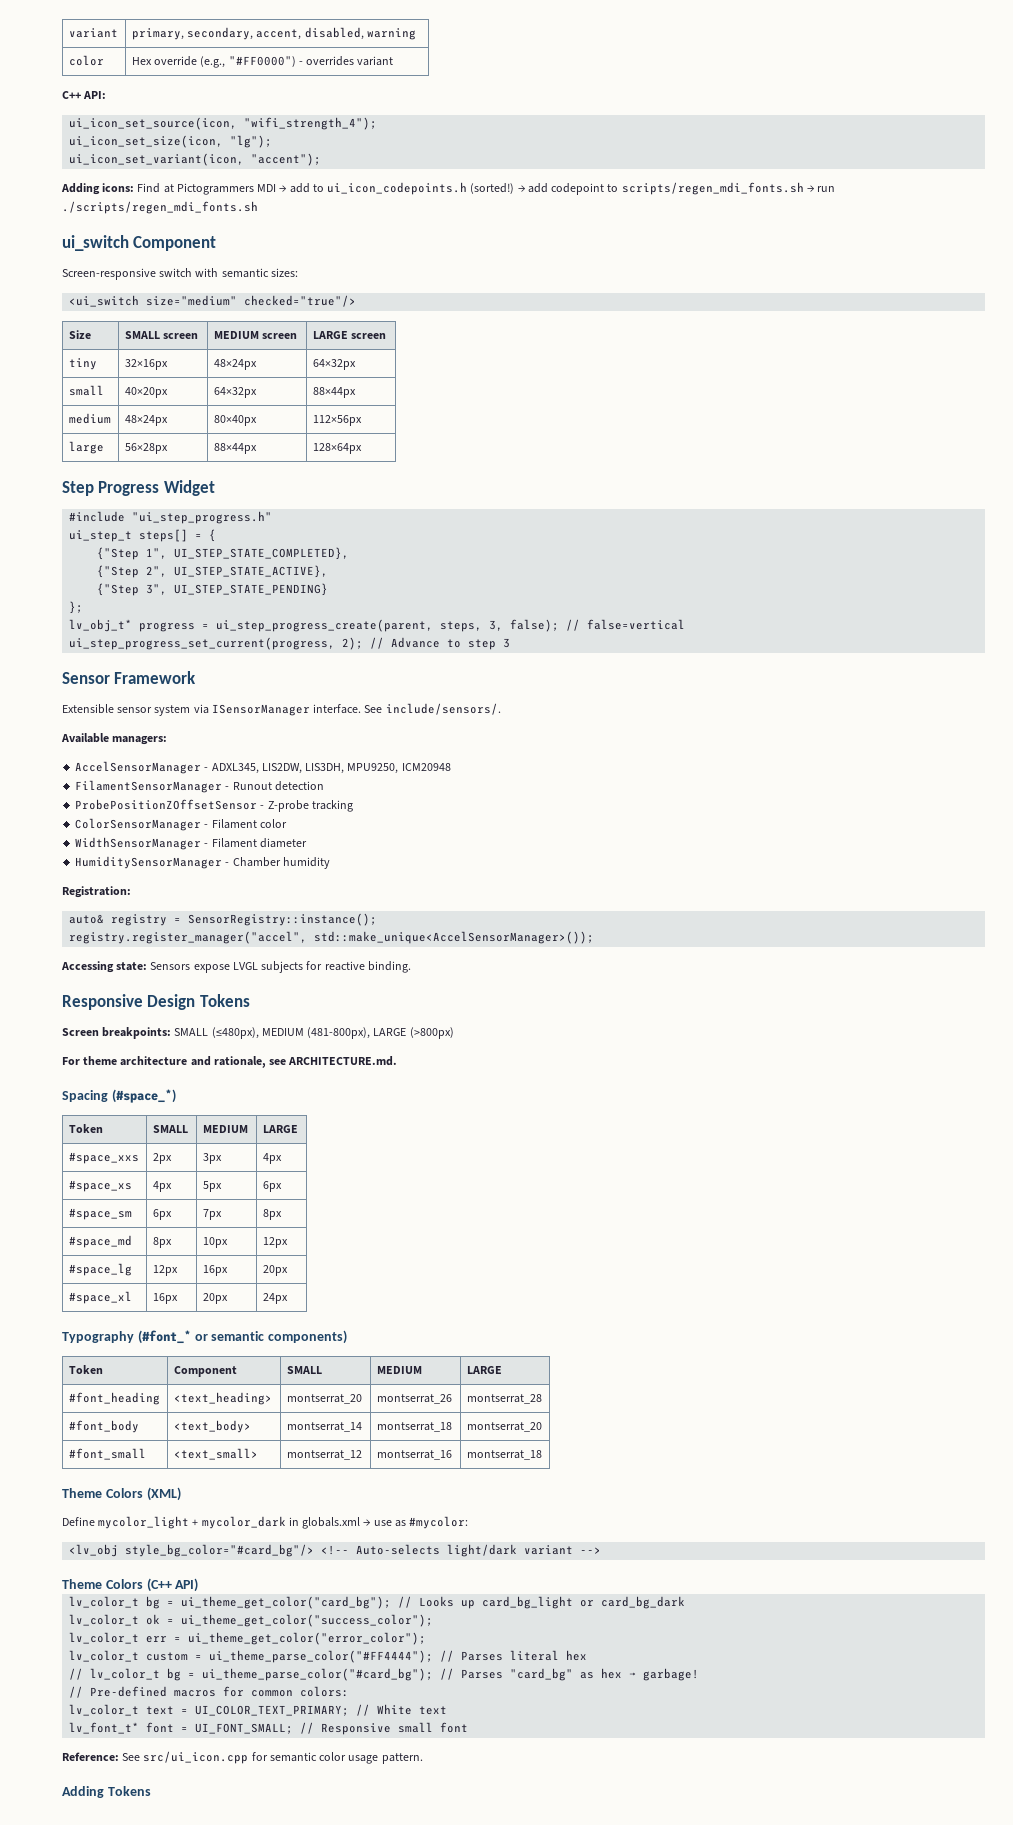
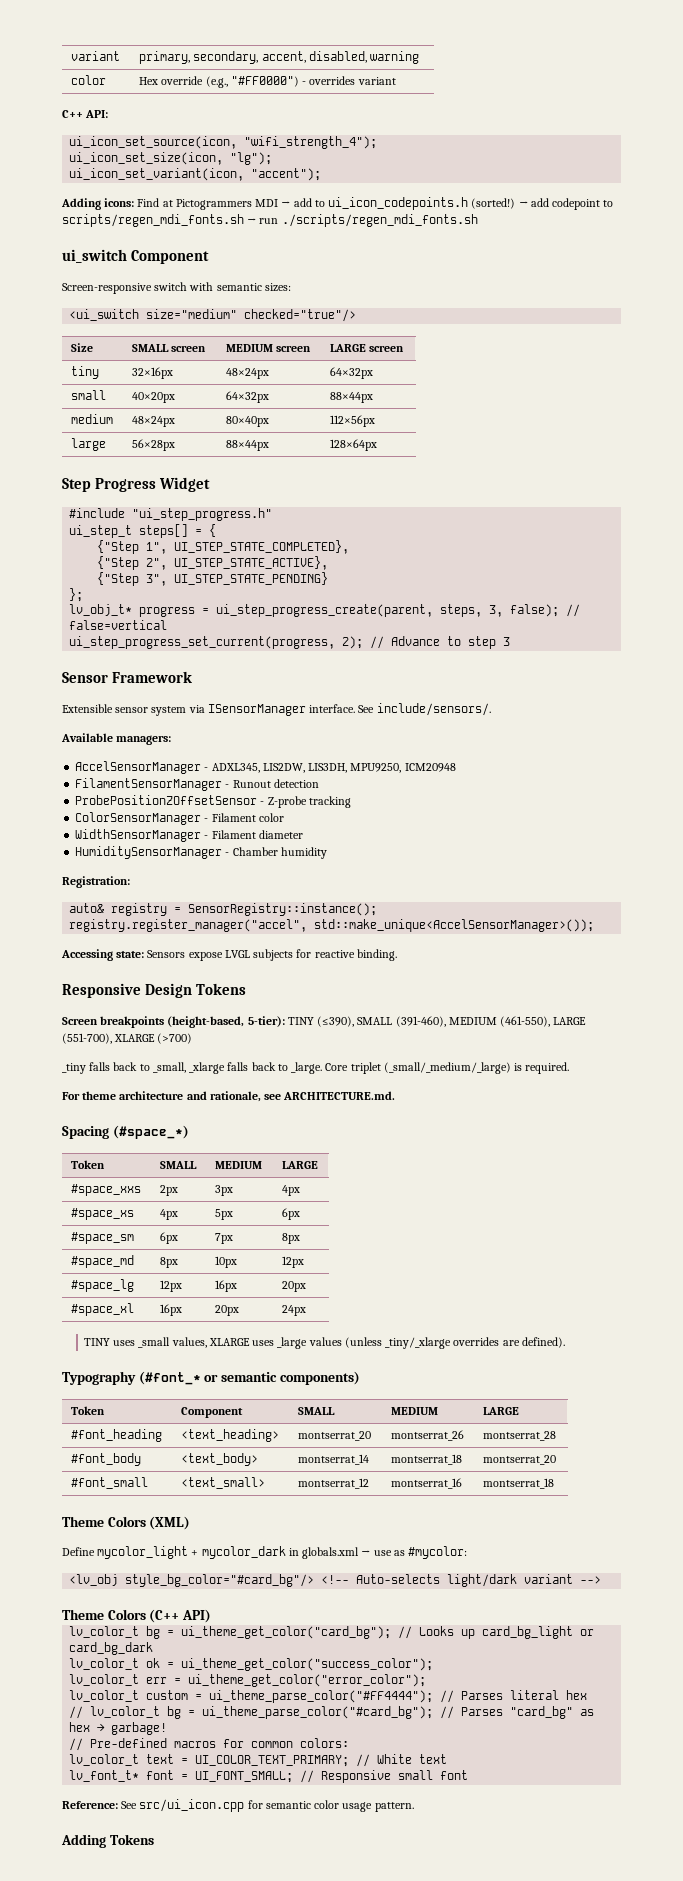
[102,1027,454,1039] breakpoints: SMALL (≤480px), MEDIUM (481-800px), LARGE (>800px) -> [100,1016,587,1028] [62,1033,193,1044] [62,1062,570,1074] breakpoints (height-based, 5-tier): TINY (≤390), SMALL (391-460), MEDIUM (461-550), LARGE (551-700), XLARGE (>700) // _tiny falls back to _small, _xlarge falls back to _large. Core triplet (_small/_medium/_large) is required.
(288, 1298) none -> [83,1337,565,1349] // TINY uses _small values, XLARGE uses _large values (unless _tiny/_xlarge overrides are defined).

